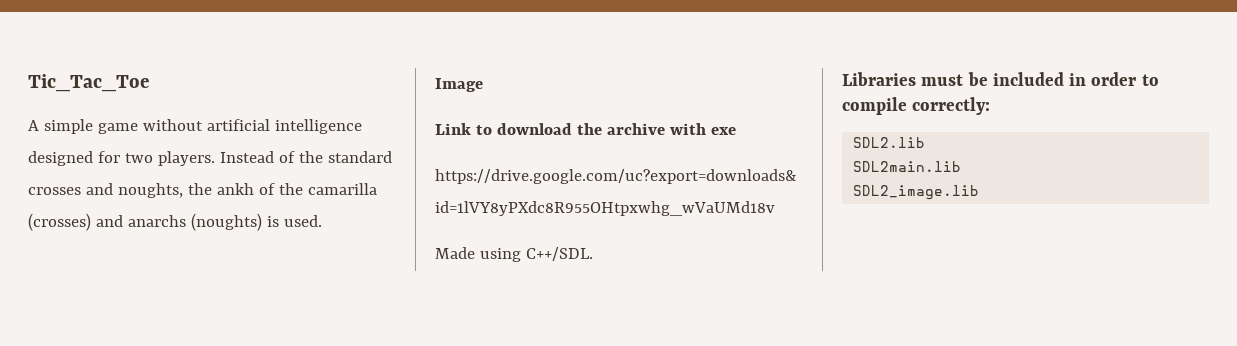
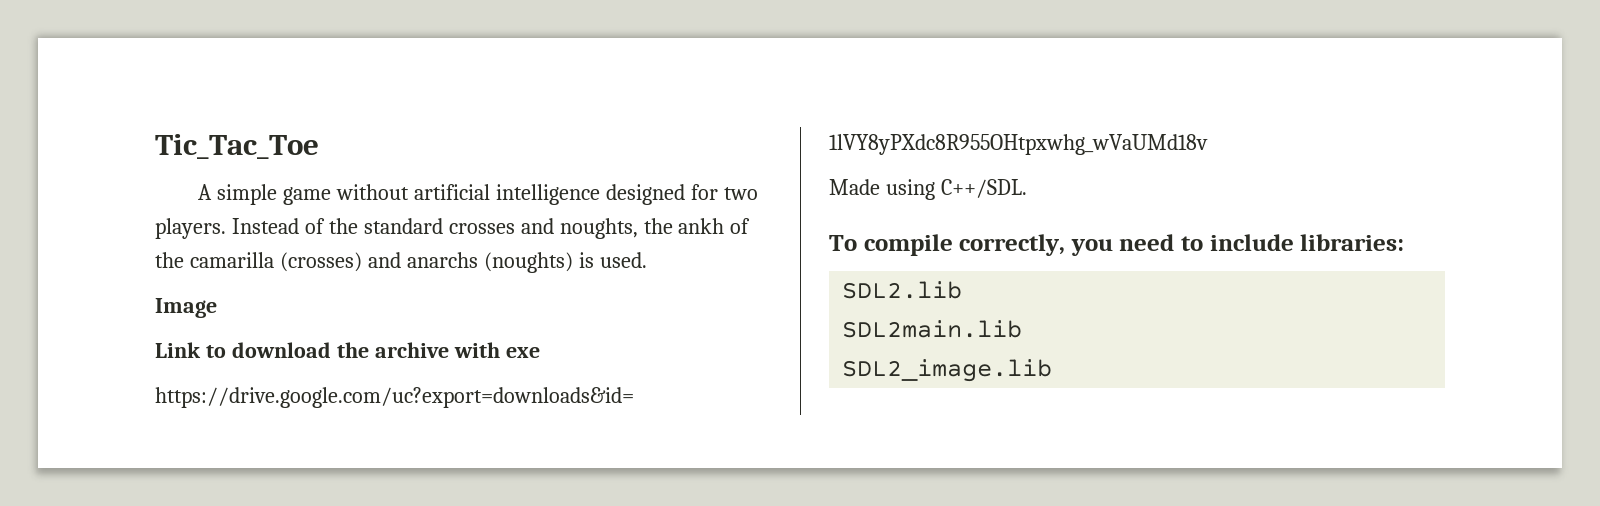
[842,72,1159,86] [842,97,991,115] Libraries must be included in order to compile correctly: -> [829,234,1405,256] To compile correctly, you need to include libraries:

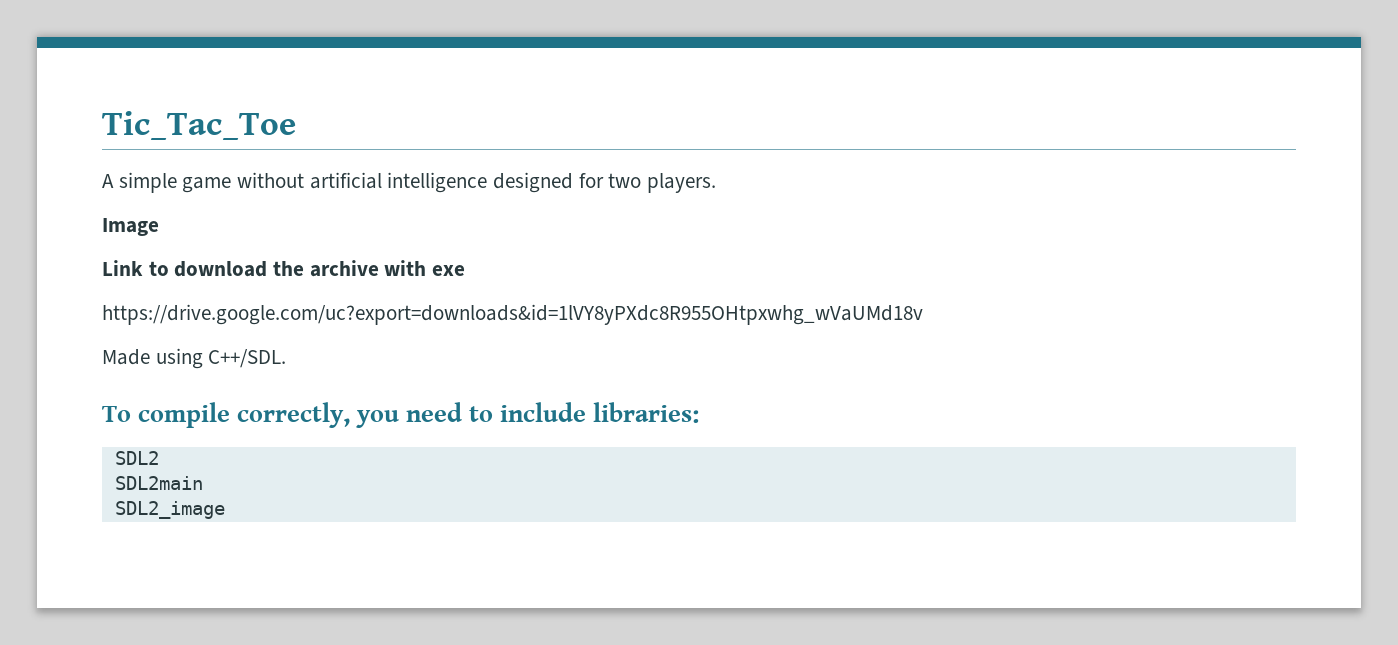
[231,218,751,239] [155,252,647,273] Instead of the standard crosses and noughts, the ankh of the camarilla (crosses) and anarchs (noughts) is used. -> (717, 183) none
[842,281,963,299] [842,320,1023,338] [842,359,1053,382] SDL2.lib // SDL2main.lib // SDL2_image.lib -> [114,451,159,465] [114,476,203,490] [114,501,225,519] SDL2 // SDL2main // SDL2_image

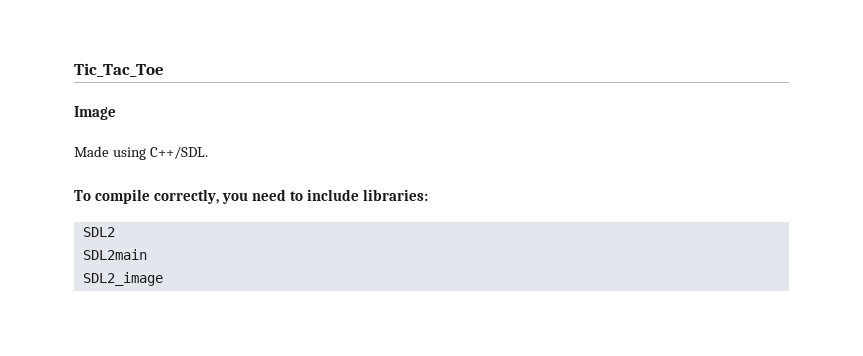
[102,172,717,193] [102,218,159,236] [102,260,466,277] [102,304,923,325] A simple game without artificial intelligence designed for two players. // Image // Link to download the archive with exe // https://drive.google.com/uc?export=downloads&id=1lVY8yPXdc8R955OHtpxwhg_wVaUMd18v -> [74,106,116,120] Image

